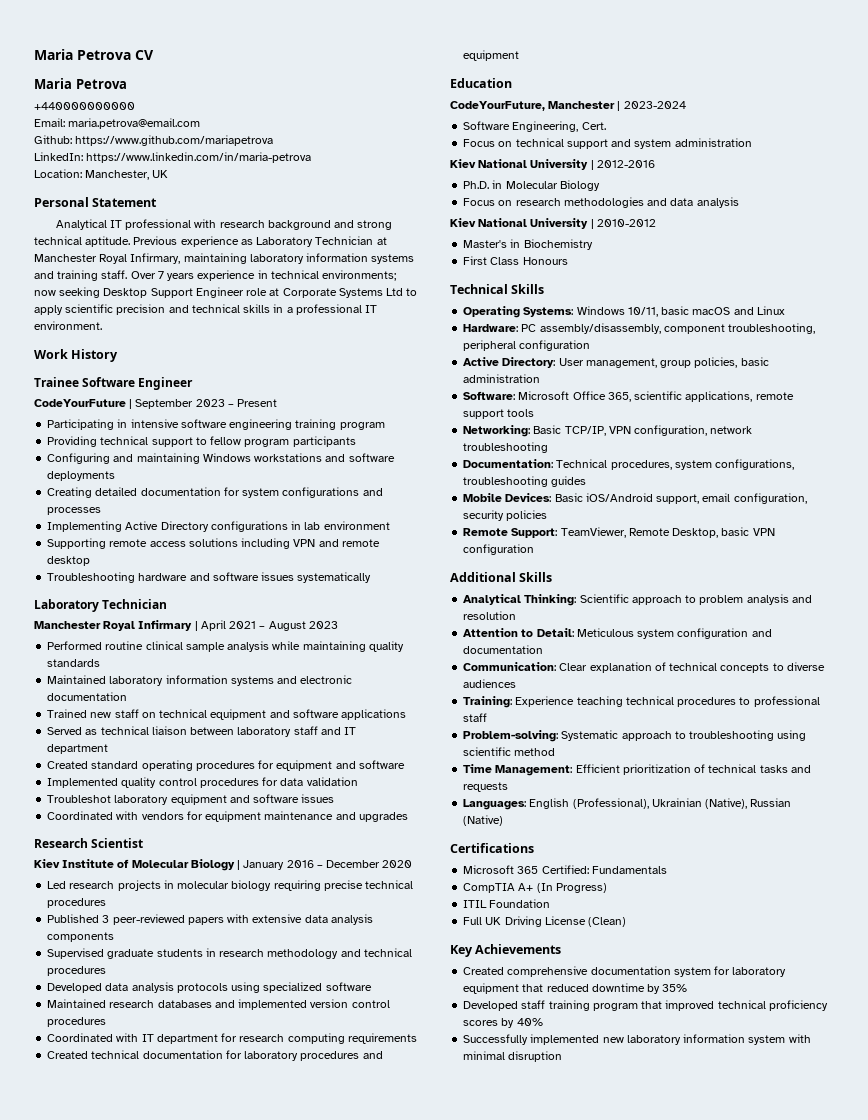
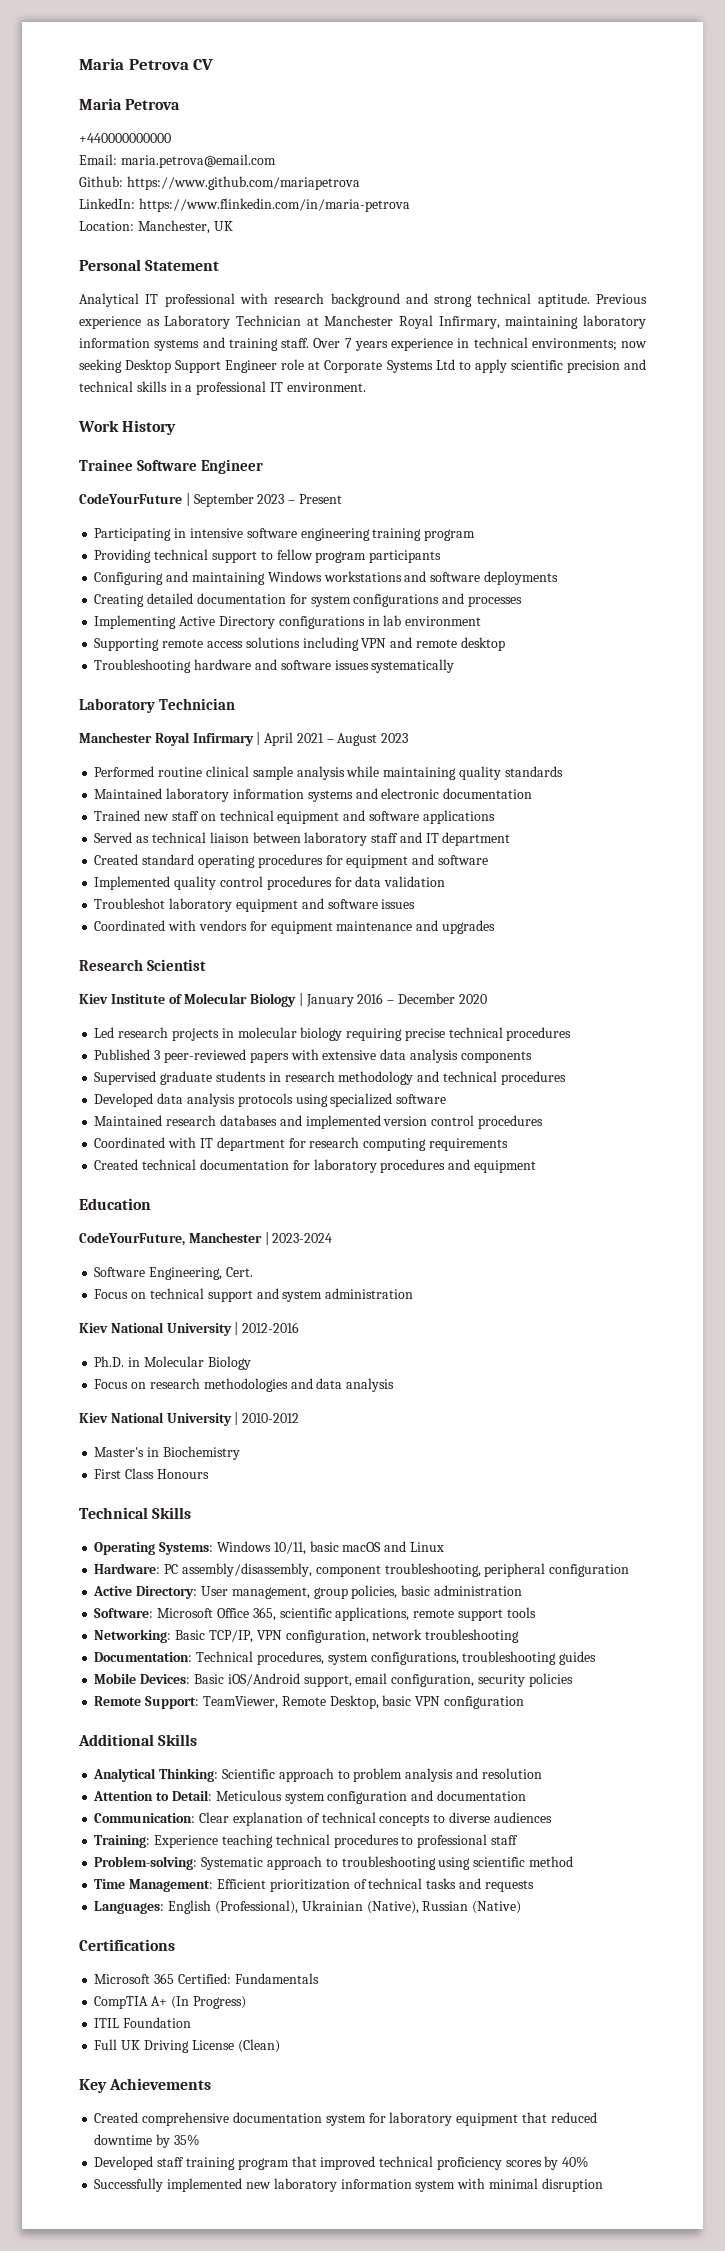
[86,152,312,163] https://www.linkedin.com/in/maria-petrova -> [138,198,410,212] https://www.flinkedin.com/in/maria-petrova

